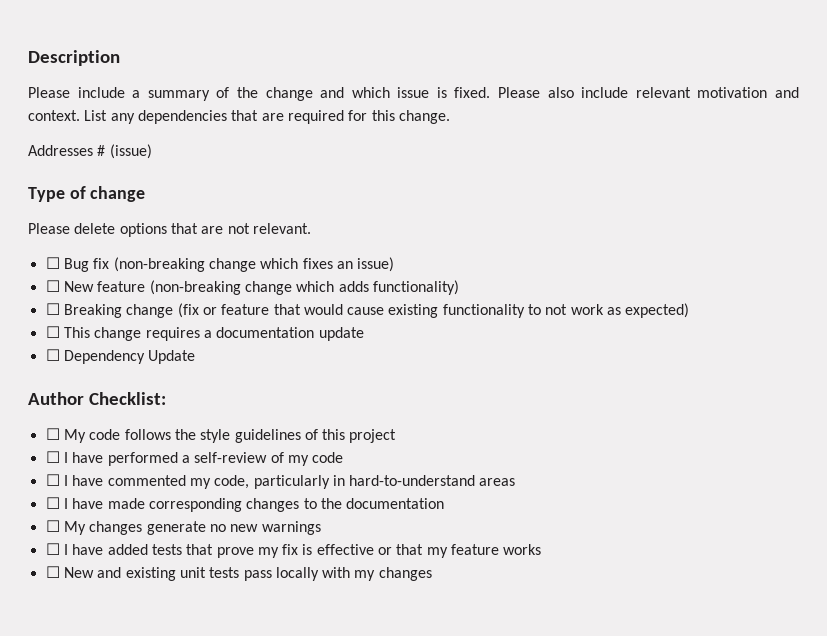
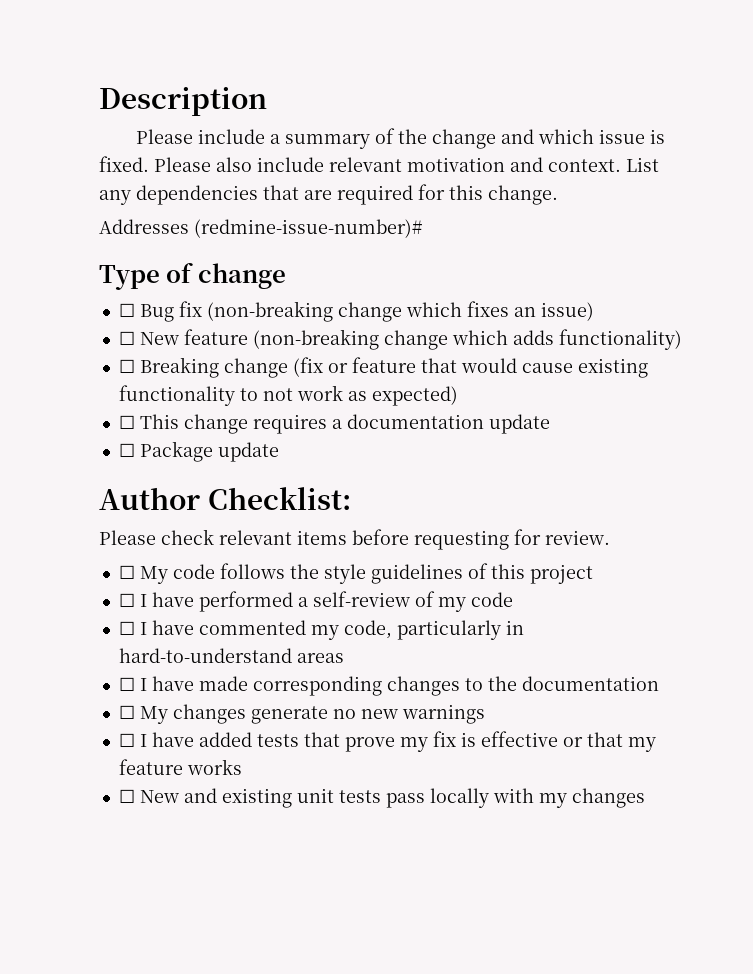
[97,144,152,159] # (issue) -> [194,219,422,238] (redmine-issue-number)#
[28,223,311,237] // Please delete options that are not relevant. -> (286, 276) none
[63,350,196,364] Dependency Update -> [139,441,279,462] Package update
(166, 398) none -> [99,529,610,550] // Please check relevant items before requesting for review.

